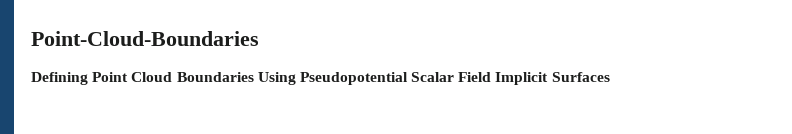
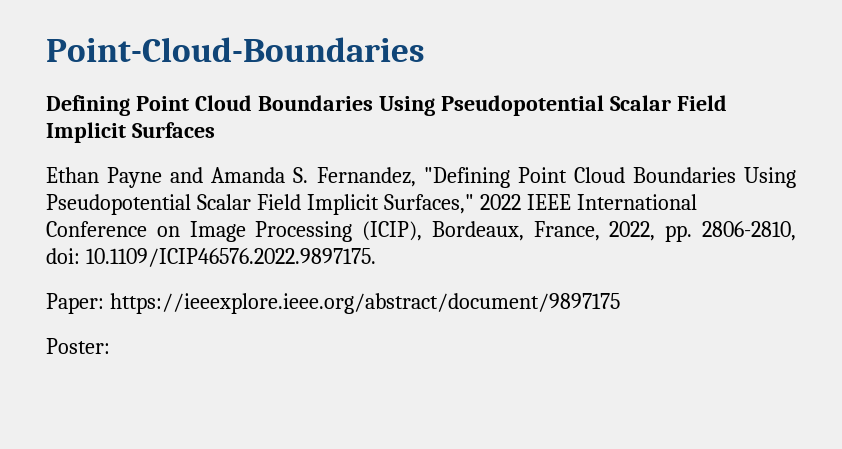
(610, 77) none -> [46,167,797,188] [46,194,697,215] [46,221,797,242] [46,248,376,267] [46,293,620,314] [46,338,110,354] // Ethan Payne and Amanda S. Fernandez, "Defining Point Cloud Boundaries Using Pseudopotential Scalar Field Implicit Surfaces," 2022 IEEE International Conference on Image Processing (ICIP), Bordeaux, France, 2022, pp. 2806-2810, doi: 10.1109/ICIP46576.2022.9897175. // Paper: https://ieeexplore.ieee.org/abstract/document/9897175 // Poster:

